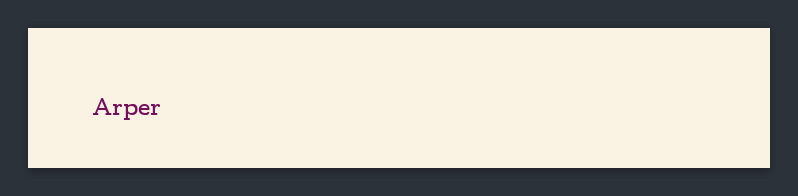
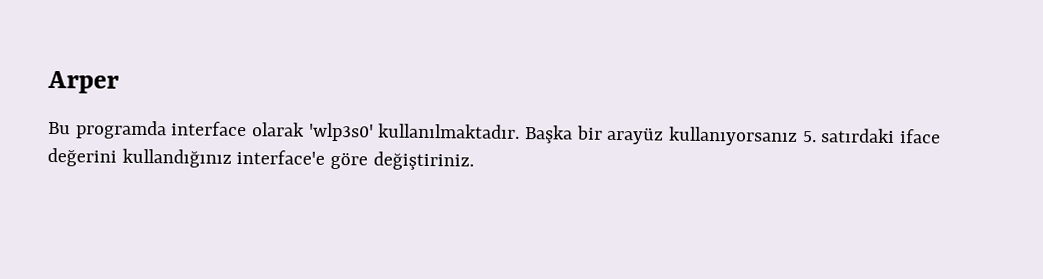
(161, 109) none -> [48,120,942,146] [47,147,474,171] // Bu programda interface olarak 'wlp3s0' kullanılmaktadır. Başka bir arayüz kullanıyorsanız 5. satırdaki iface değerini kullandığınız interface'e göre değiştiriniz.

